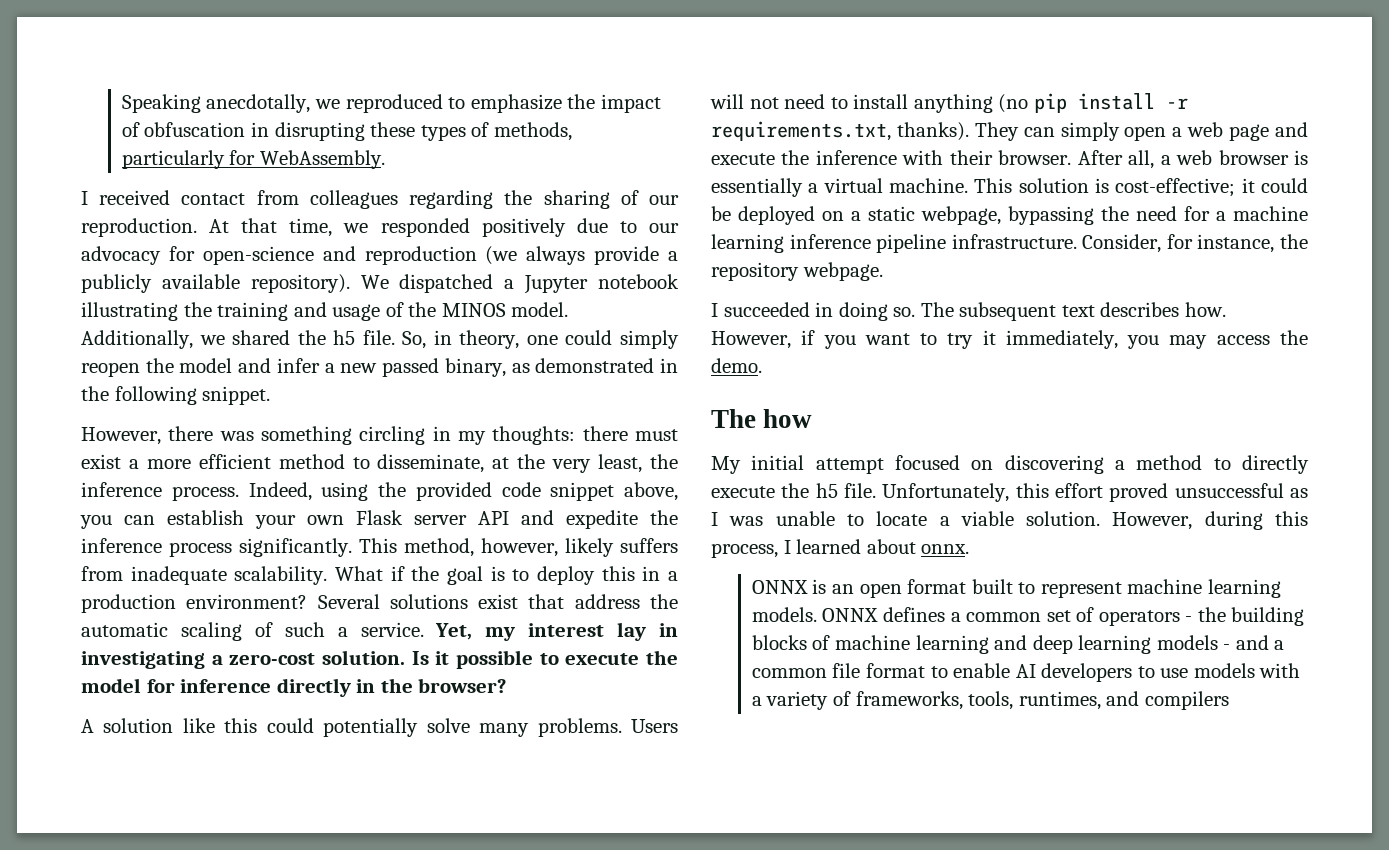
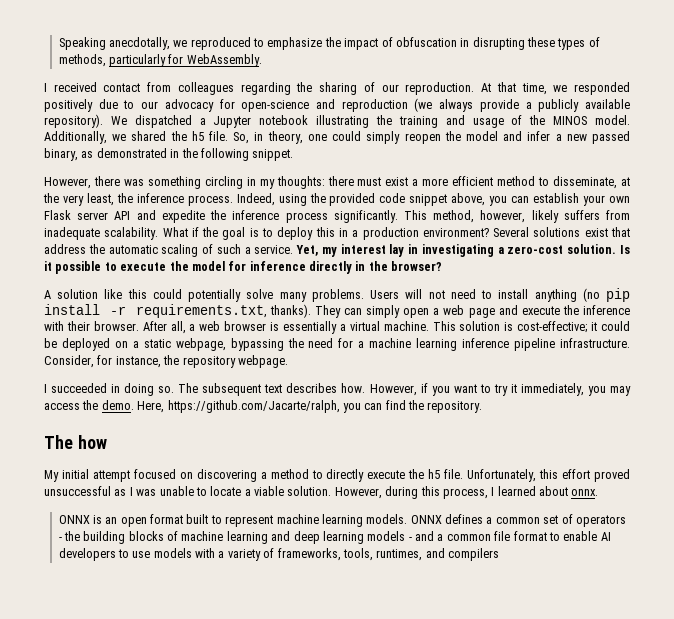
(762, 365) none -> [137,400,483,413] Here, https://github.com/Jacarte/ralph, you can find the repository.

